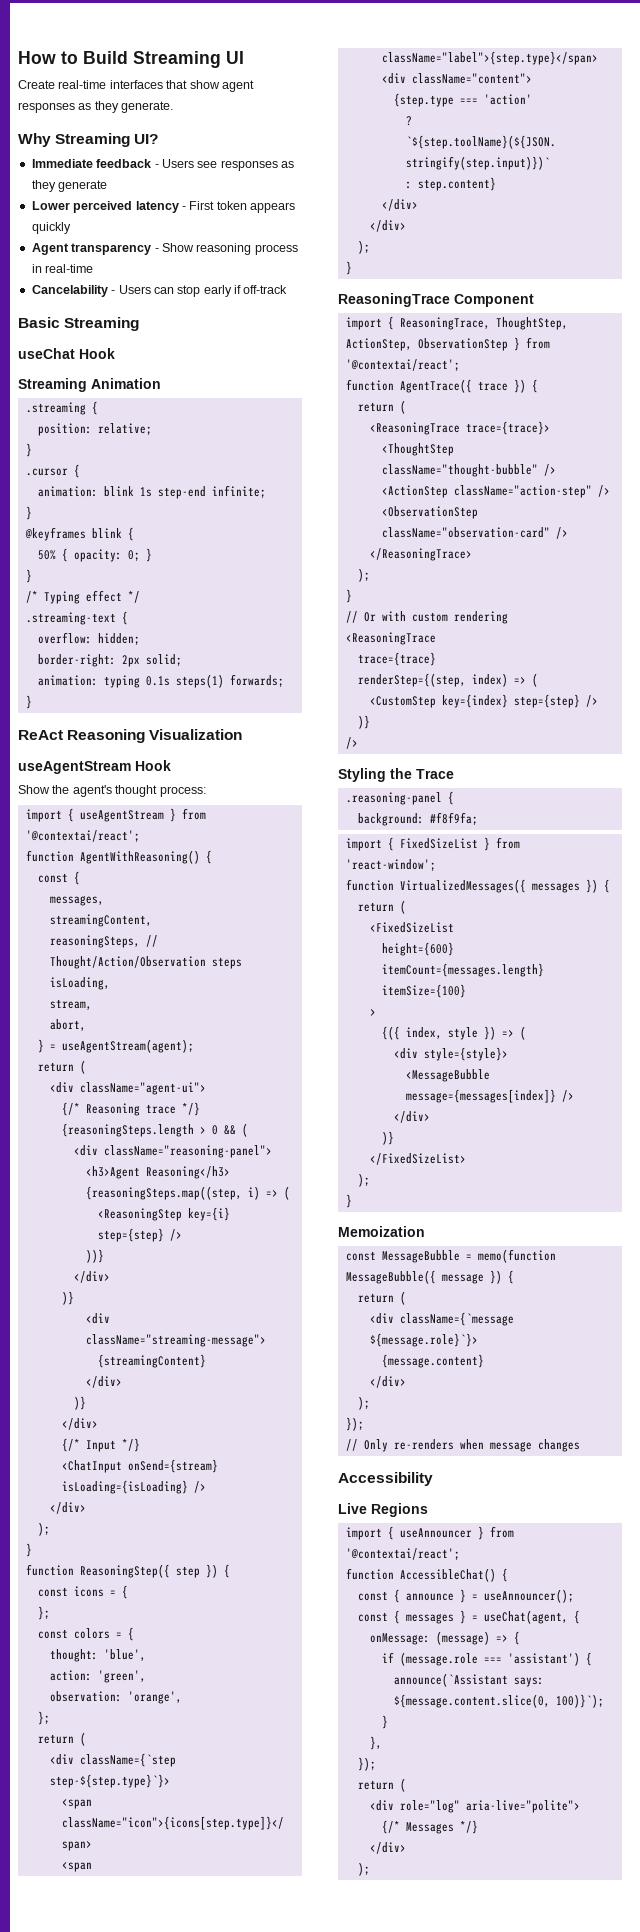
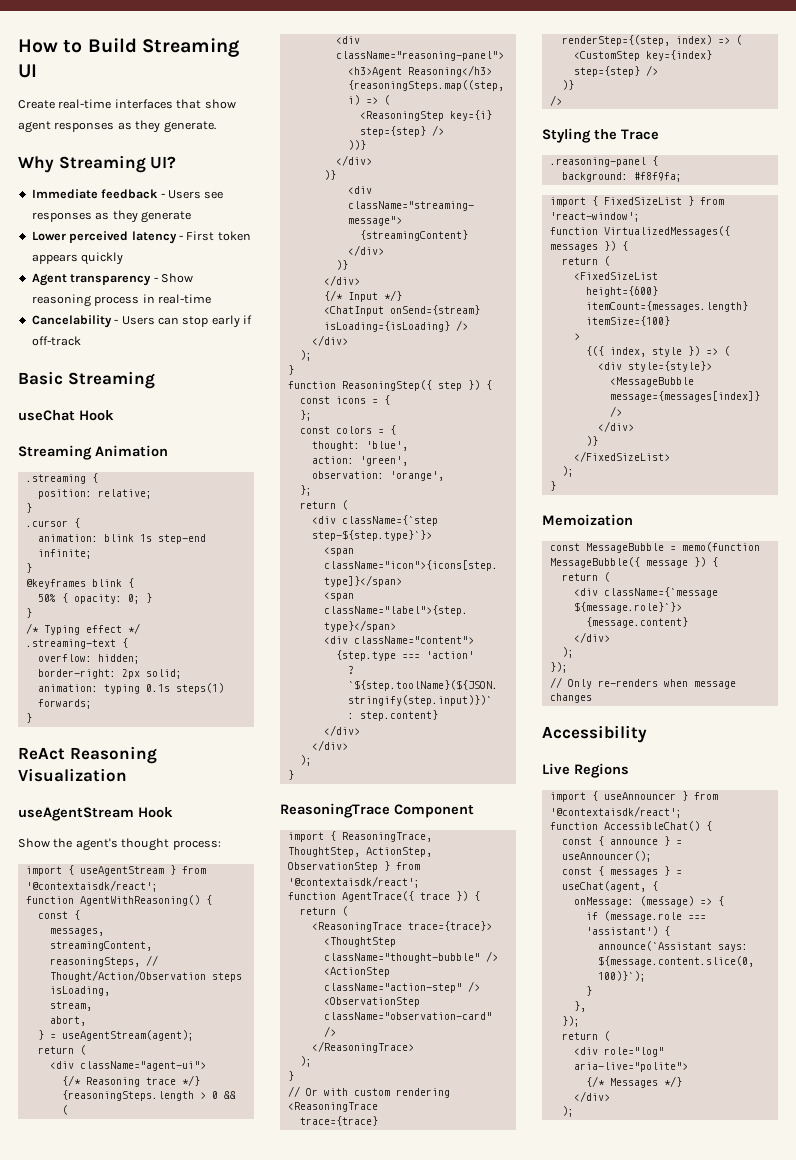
[25,830,140,842] '@contextai/react'; -> [25,880,158,892] '@contextaisdk/react';
[345,359,460,371] '@contextai/react'; -> [287,876,420,888] '@contextaisdk/react';
[345,1548,460,1560] '@contextai/react'; -> [549,806,682,818] '@contextaisdk/react';

